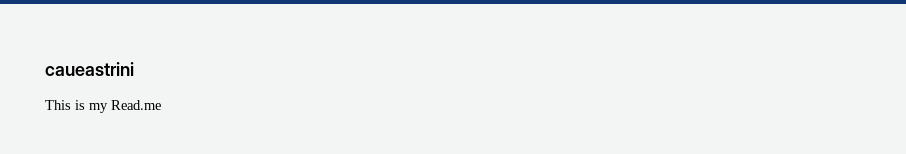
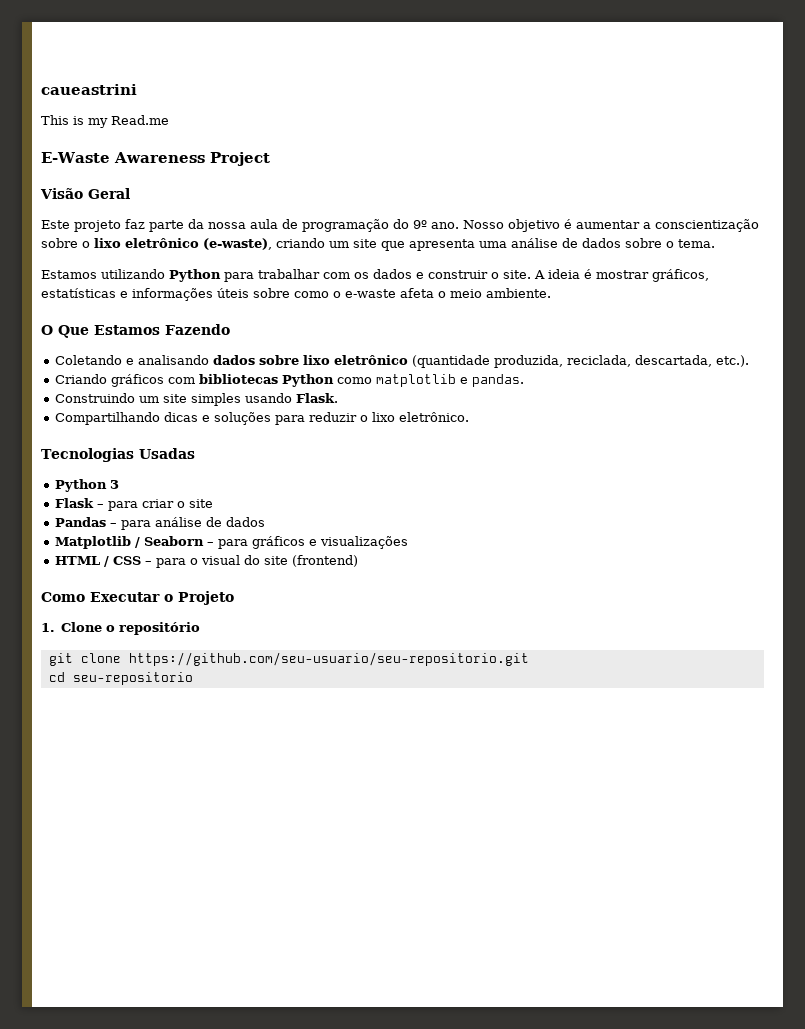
(161, 105) none -> [41,152,270,166] [40,188,130,199] [41,219,759,232] [41,238,715,251] [41,269,709,282] [41,288,551,301] [41,324,230,338] [54,355,749,368] [54,374,524,387] [54,393,338,406] [54,412,469,425] [41,448,195,462] [54,479,119,492] [54,498,213,511] [54,517,265,530] [54,536,408,549] [54,555,358,568] [41,591,234,605] [41,622,201,635] [48,652,529,666] [48,672,193,685] // E-Waste Awareness Project // Visão Geral // Este projeto faz parte da nossa aula de programação do 9º ano. Nosso objetivo é aumentar a conscientização sobre o lixo eletrônico (e-waste), criando um site que apresenta uma análise de dados sobre o tema. // Estamos utilizando Python para trabalhar com os dados e construir o site. A ideia é mostrar gráficos, estatísticas e informações úteis sobre como o e-waste afeta o meio ambiente. // O Que Estamos Fazendo // Coletando e analisando dados sobre lixo eletrônico (quantidade produzida, reciclada, descartada, etc.). // Criando gráficos com bibliotecas Python como matplotlib e pandas. // Construindo um site simples usando Flask. // Compartilhando dicas e soluções para reduzir o lixo eletrônico. // Tecnologias Usadas // Python 3 // Flask – para criar o site // Pandas – para análise de dados // Matplotlib / Seaborn – para gráficos e visualizações // HTML / CSS – para o visual do site (frontend) // Como Executar o Projeto // 1. Clone o repositório // git clone https://github.com/seu-usuario/seu-repositorio.git // cd seu-repositorio

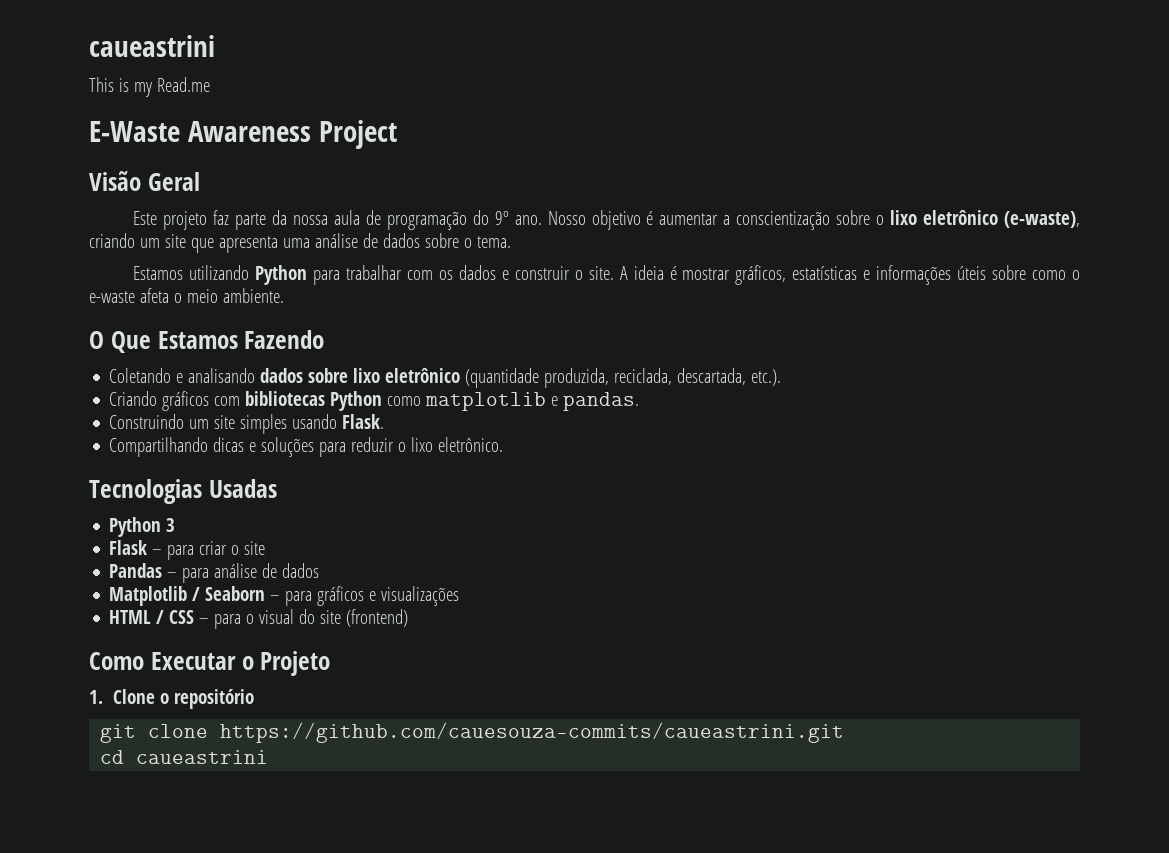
[128,652,529,666] https://github.com/seu-usuario/seu-repositorio.git -> [220,722,845,743] https://github.com/cauesouza-commits/caueastrini.git
[72,672,193,685] seu-repositorio -> [136,750,269,764] caueastrini

